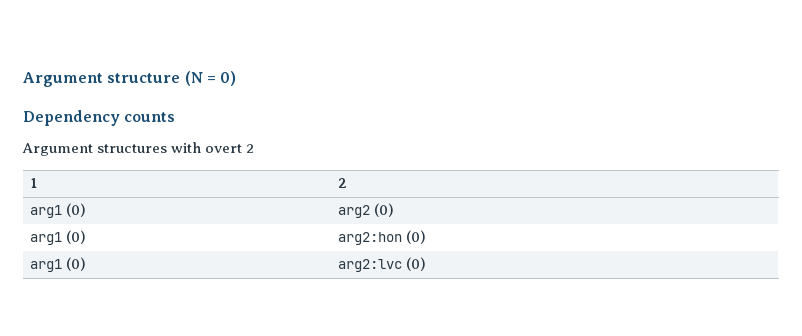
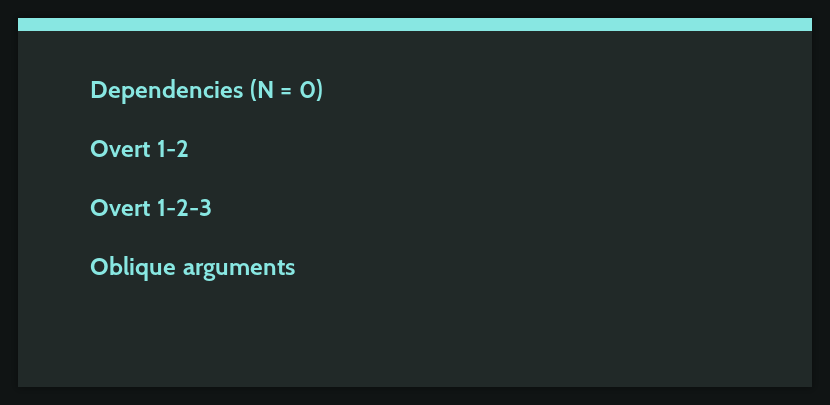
[23,72,181,87] Argument structure -> [90,79,243,104] Dependencies
[23,110,176,126] [22,142,255,156] [29,178,37,188] [337,178,347,188] [29,203,86,218] [337,203,394,218] [29,230,86,245] [337,230,426,245] [29,257,86,272] [337,257,426,272] Dependency counts // Argument structures with overt 2 // 1 | 2 // arg1 (0) | arg2 (0) // arg1 (0) | arg2:hon (0) // arg1 (0) | arg2:lvc (0) -> [90,140,189,157] [90,199,212,216] [90,256,295,281] Overt 1-2 // Overt 1-2-3 // Oblique arguments

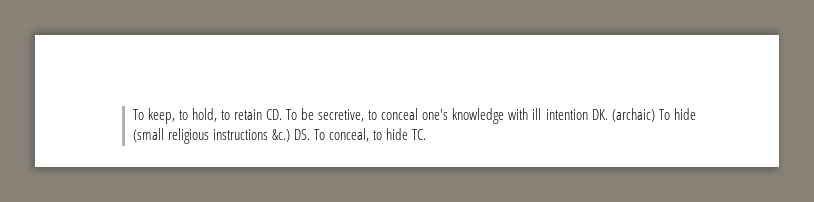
[90,79,323,104] [90,140,189,157] [90,199,212,216] [90,256,295,281] Dependencies (N = 0) // Overt 1-2 // Overt 1-2-3 // Oblique arguments -> [132,108,696,124] [132,128,427,144] To keep, to hold, to retain CD. To be secretive, to conceal one's knowledge with ill intention DK. (archaic) To hide (small religious instructions &c.) DS. To conceal, to hide TC.

